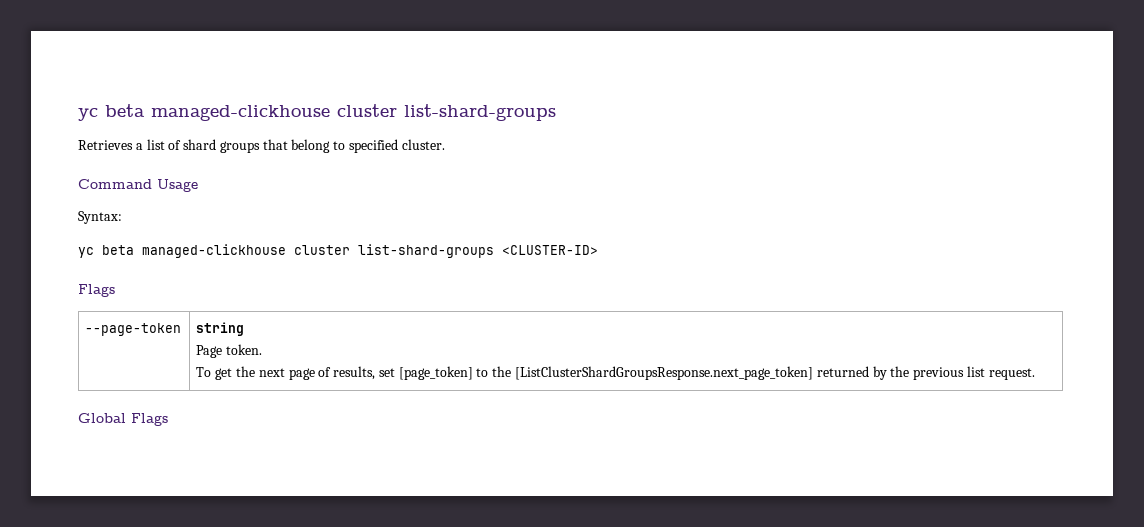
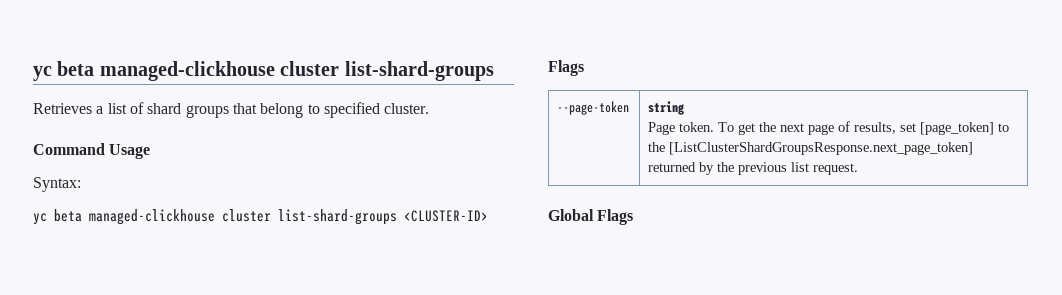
(263, 349) // -> (715, 127) none

